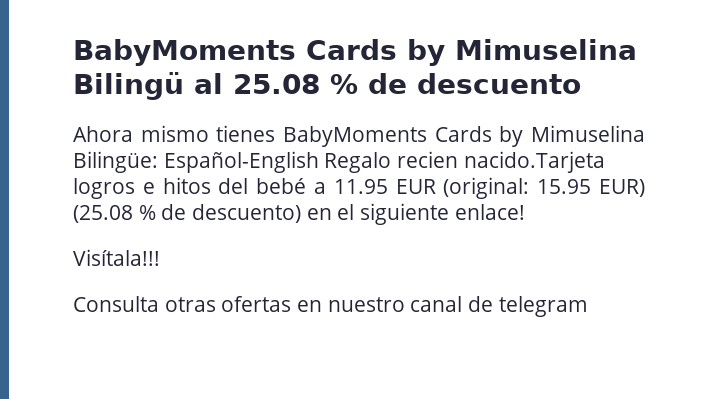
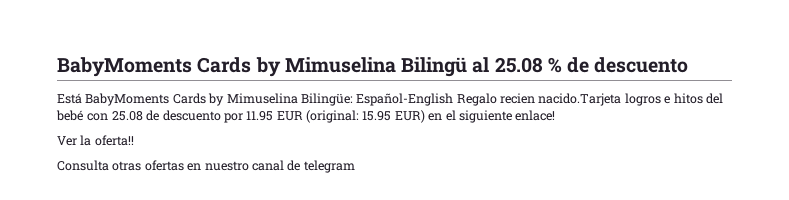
[73,125,276,142] Ahora mismo tienes -> [57,93,82,104] Está
[313,182,326,194] a -> [87,110,243,123] con 25.08 de descuento por
[73,204,302,223] (25.08 % de descuento) -> (425, 116) none
[73,249,160,266] Visítala!!! -> [57,135,134,146] Ver la oferta!!

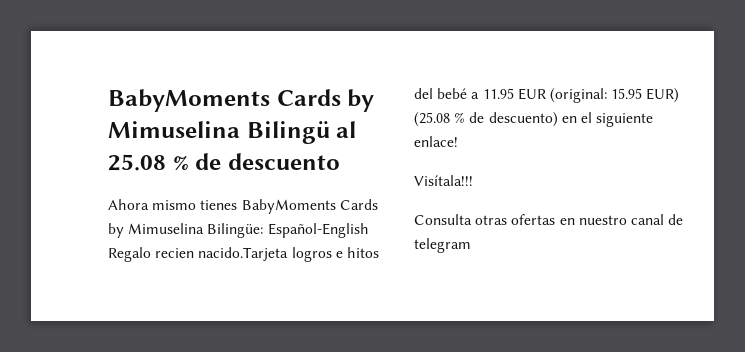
[57,93,82,104] Está -> [108,199,238,210] Ahora mismo tienes
[87,110,243,123] con 25.08 de descuento por -> [471,92,480,99] a
(425, 116) none -> [414,112,558,127] (25.08 % de descuento)
[57,135,134,146] Ver la oferta!! -> [414,175,473,186] Visítala!!!

